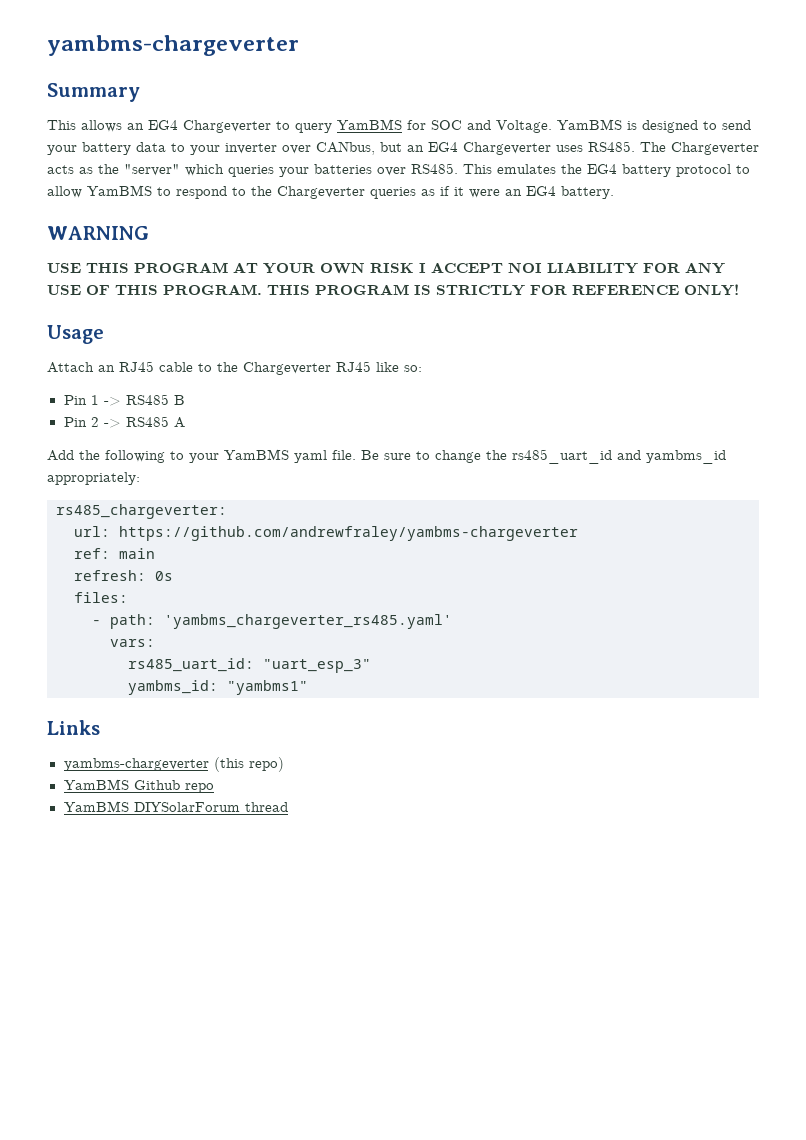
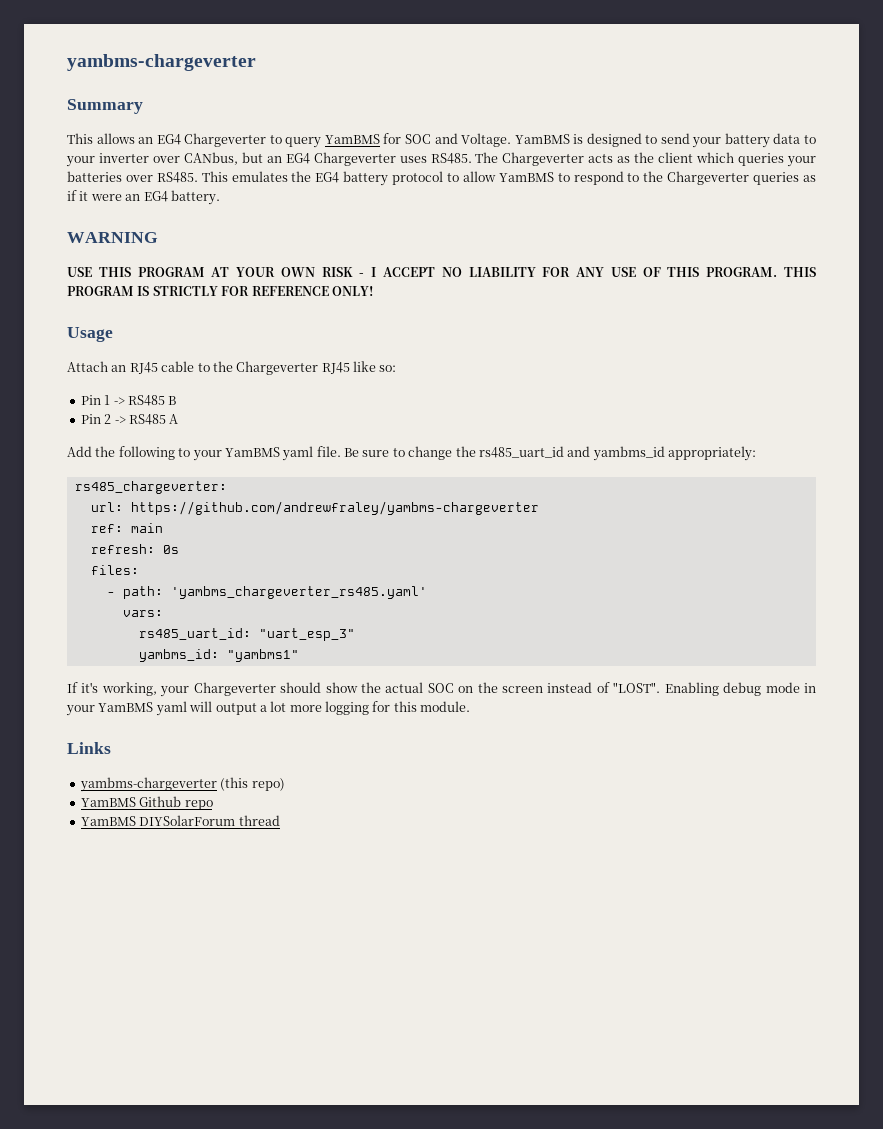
[124,164,180,176] "server" -> [658,152,694,163] client
(414, 268) none -> [359,273,365,277] -
[508,262,542,273] NOI -> [441,267,462,277] NO
(308, 687) none -> [67,682,817,697] [66,701,471,716] // If it's working, your Chargeverter should show the actual SOC on the screen instead of "LOST". Enabling debug mode in your YamBMS yaml will output a lot more logging for this module.

